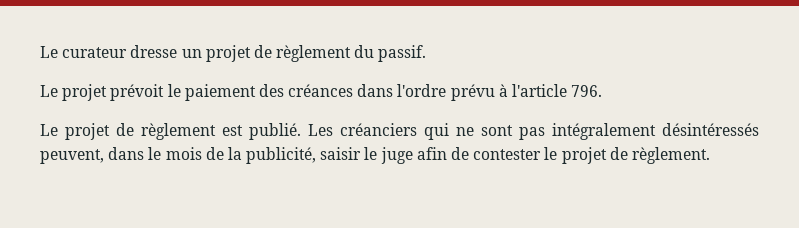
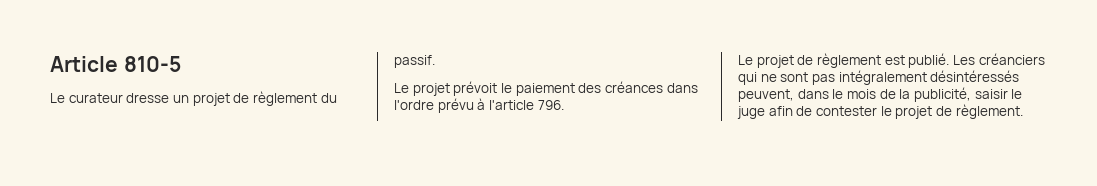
(40, 52) none -> [50,56,181,72] Article 810-5 //

